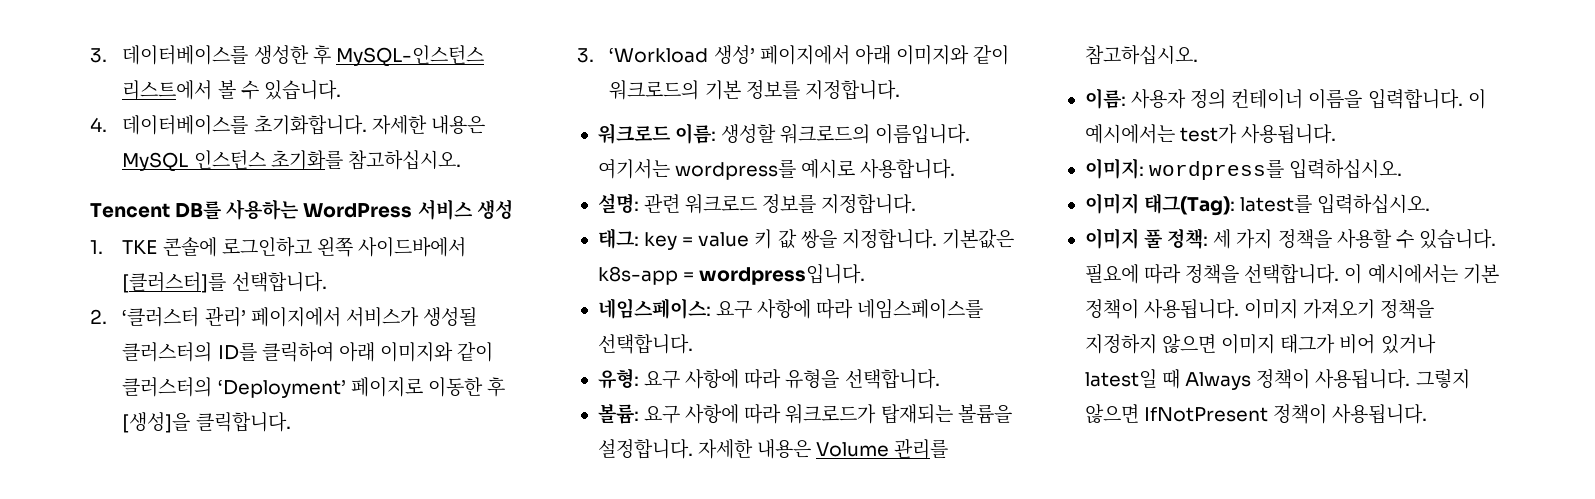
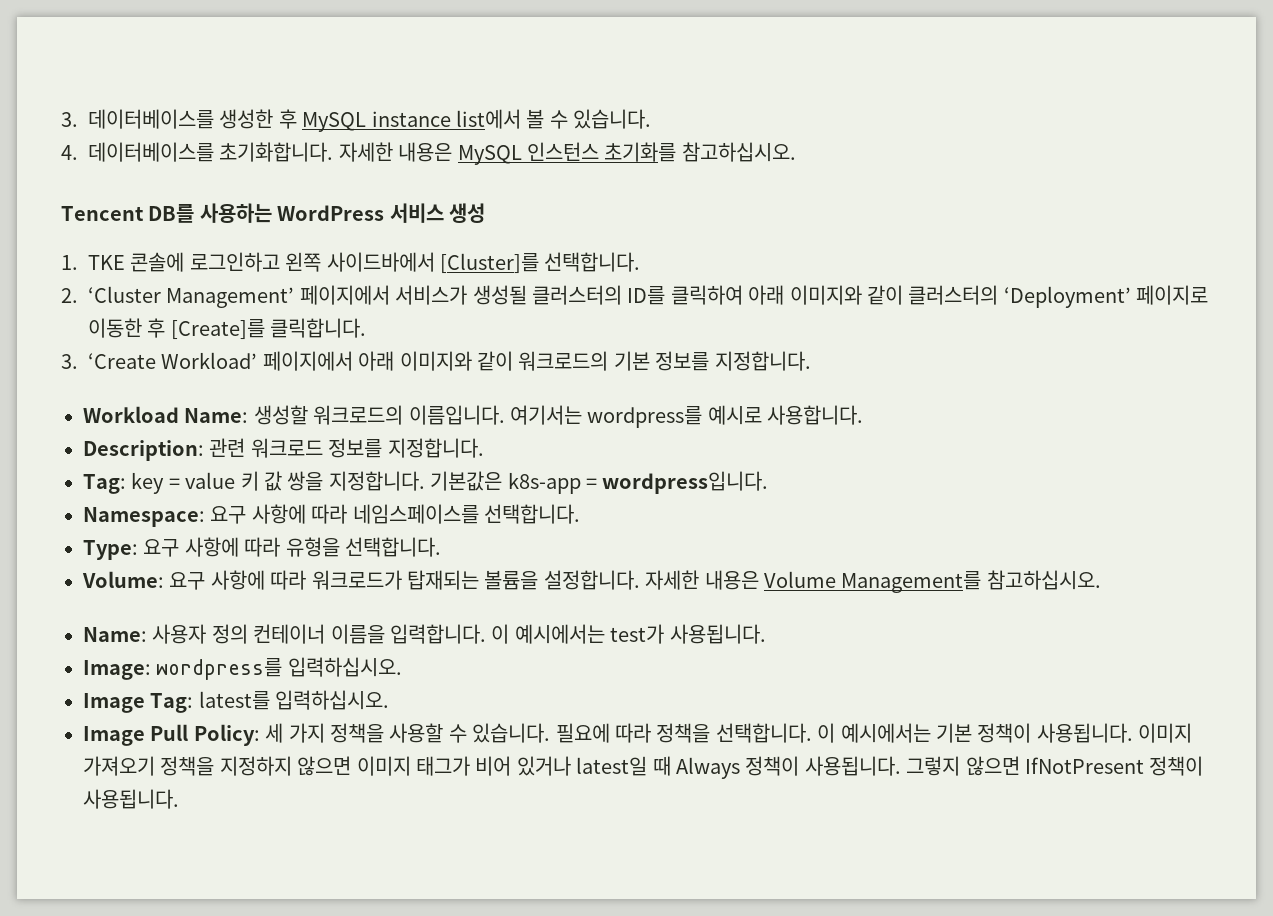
[335,45,484,67] [122,80,213,100] MySQL-인스턴스 리스트에서 -> [302,109,521,132] MySQL instance list에서
[122,272,227,293] [클러스터]를 -> [440,253,539,274] [Cluster]를
[122,306,246,327] ‘클러스터 관리’ -> [88,286,295,308] ‘Cluster Management’
[122,412,191,433] [생성]을 -> [170,319,265,340] [Create]를
[609,45,755,65] ‘Workload 생성’ -> [88,352,258,369] ‘Create Workload’
[597,123,717,144] 워크로드 이름: -> [83,406,249,423] Workload Name:
[597,193,639,213] 설명: -> [83,440,204,461] Description:
[597,228,639,249] 태그: -> [83,474,126,494] Tag:
[597,298,711,319] 네임스페이스: -> [83,507,205,527] Namespace:
[597,368,639,389] 유형: -> [83,540,138,560] Type:
[597,404,639,424] 볼륨: -> [82,571,164,588] Volume:
[894,438,949,459] [1084,45,1198,65] [1084,88,1126,109] 관리를 참고하십시오. // 이름: -> [841,570,1101,593] [83,627,147,642] Management를 참고하십시오. // Name:
[1084,158,1144,179] 이미지: -> [83,660,151,680] Image:
[1084,193,1236,216] 이미지 태그(Tag): -> [83,693,194,713] Image Tag:
[1084,228,1209,249] 이미지 풀 정책: -> [83,724,260,746] Image Pull Policy:

